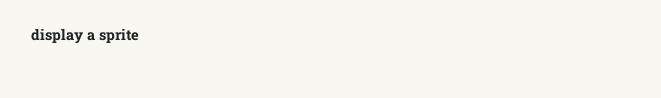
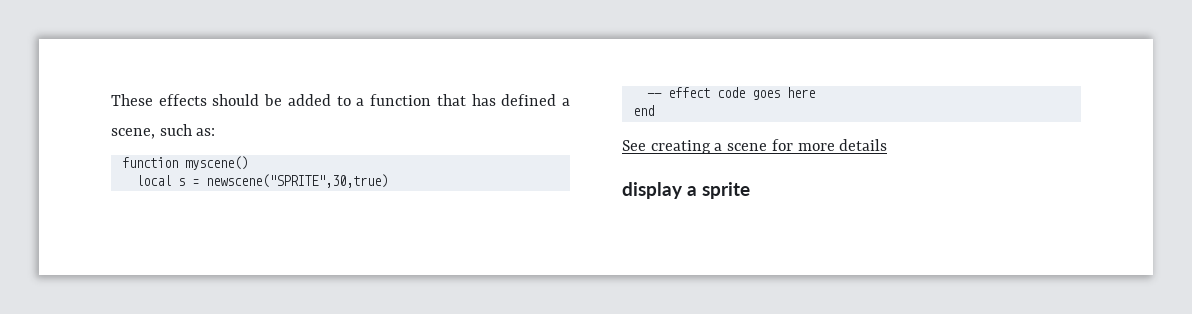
(31, 36) none -> [111,94,570,106] [111,124,216,139] [121,156,248,170] [135,174,388,188] [646,87,815,100] [632,105,654,116] [622,139,888,154] These effects should be added to a function that has defined a scene, such as: // function myscene() // local s = newscene("SPRITE",30,true) // -- effect code goes here // end // See creating a scene for more details //

